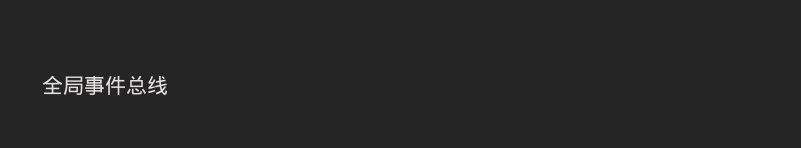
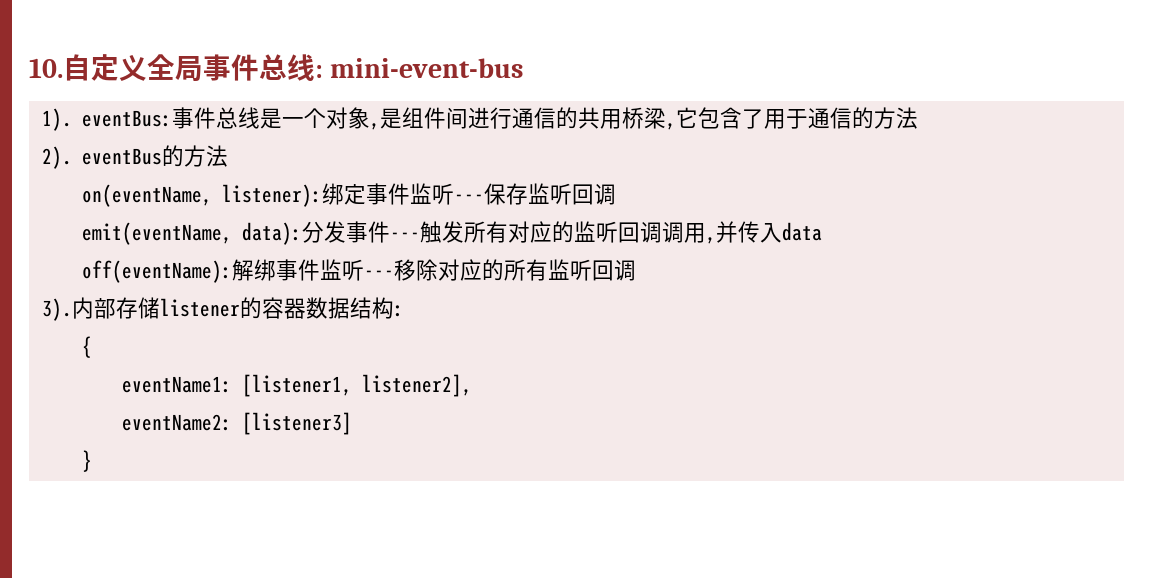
(42, 85) none -> [29,54,147,81] 10.自定义
(168, 85) none -> [315,58,524,78] [42,107,919,131] [42,145,229,169] [82,183,617,207] [82,221,823,245] [82,259,637,283] [42,297,405,321] [82,336,93,358] [122,374,473,397] [122,412,353,435] [82,450,93,472] : mini-event-bus // 1). eventBus:事件总线是一个对象,是组件间进行通信的共用桥梁,它包含了用于通信的方法 // 2). eventBus的方法 // on(eventName, listener):绑定事件监听---保存监听回调 // emit(eventName, data):分发事件---触发所有对应的监听回调调用,并传入data // off(eventName):解绑事件监听---移除对应的所有监听回调 // 3).内部存储listener的容器数据结构: // { // eventName1: [listener1, listener2], // eventName2: [listener3] // }

